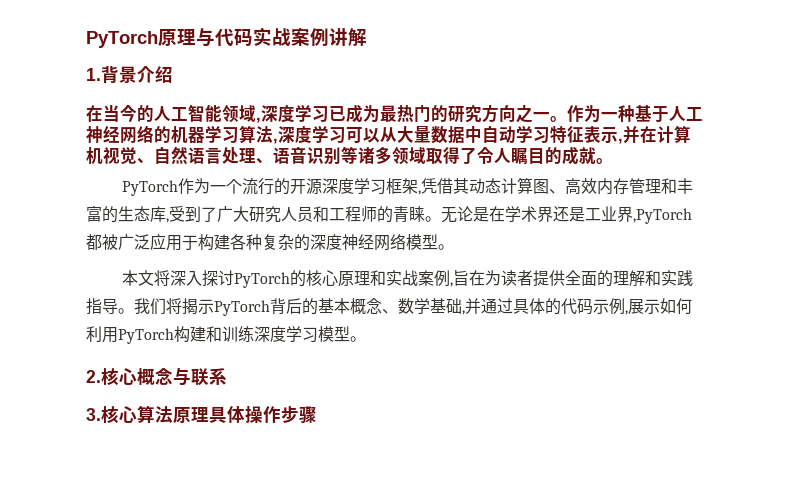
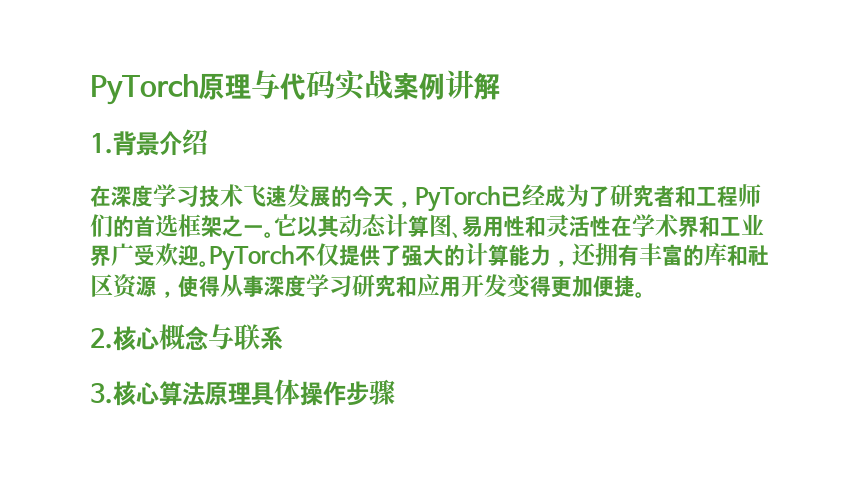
[103,104,703,123] [86,125,691,144] [86,146,613,165] [122,177,694,196] [86,206,692,224] [86,233,454,251] [122,270,694,288] [86,298,692,316] [86,326,350,344] 当今的人工智能领域,深度学习已成为最热门的研究方向之一。作为一种基于人工神经网络的机器学习算法,深度学习可以从大量数据中自动学习特征表示,并在计算机视觉、自然语言处理、语音识别等诸多领域取得了令人瞩目的成就。 // PyTorch作为一个流行的开源深度学习框架,凭借其动态计算图、高效内存管理和丰富的生态库,受到了广大研究人员和工程师的青睐。无论是在学术界还是工业界,PyTorch都被广泛应用于构建各种复杂的深度神经网络模型。 // 本文将深入探讨PyTorch的核心原理和实战案例,旨在为读者提供全面的理解和实践指导。我们将揭示PyTorch背后的基本概念、数学基础,并通过具体的代码示例,展示如何利用PyTorch构建和训练深度学习模型 -> [111,184,761,212] [90,214,764,238] [90,243,769,271] [90,273,635,299] 深度学习技术飞速发展的今天，PyTorch已经成为了研究者和工程师们的首选框架之一。它以其动态计算图、易用性和灵活性在学术界和工业界广受欢迎。PyTorch不仅提供了强大的计算能力，还拥有丰富的库和社区资源，使得从事深度学习研究和应用开发变得更加便捷

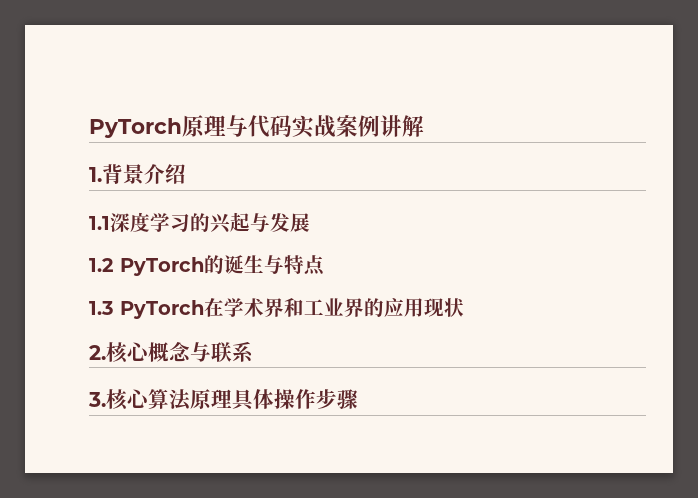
[90,184,287,207] 在深度学习技术飞速 -> [89,212,270,234] 1.1深度学习的兴起与
[331,184,761,212] [90,214,764,238] [90,243,769,271] [90,273,645,299] 的今天，PyTorch已经成为了研究者和工程师们的首选框架之一。它以其动态计算图、易用性和灵活性在学术界和工业界广受欢迎。PyTorch不仅提供了强大的计算能力，还拥有丰富的库和社区资源，使得从事深度学习研究和应用开发变得更加便捷。 -> [89,255,325,276] [89,298,464,319] // 1.2 PyTorch的诞生与特点 // 1.3 PyTorch在学术界和工业界的应用现状

